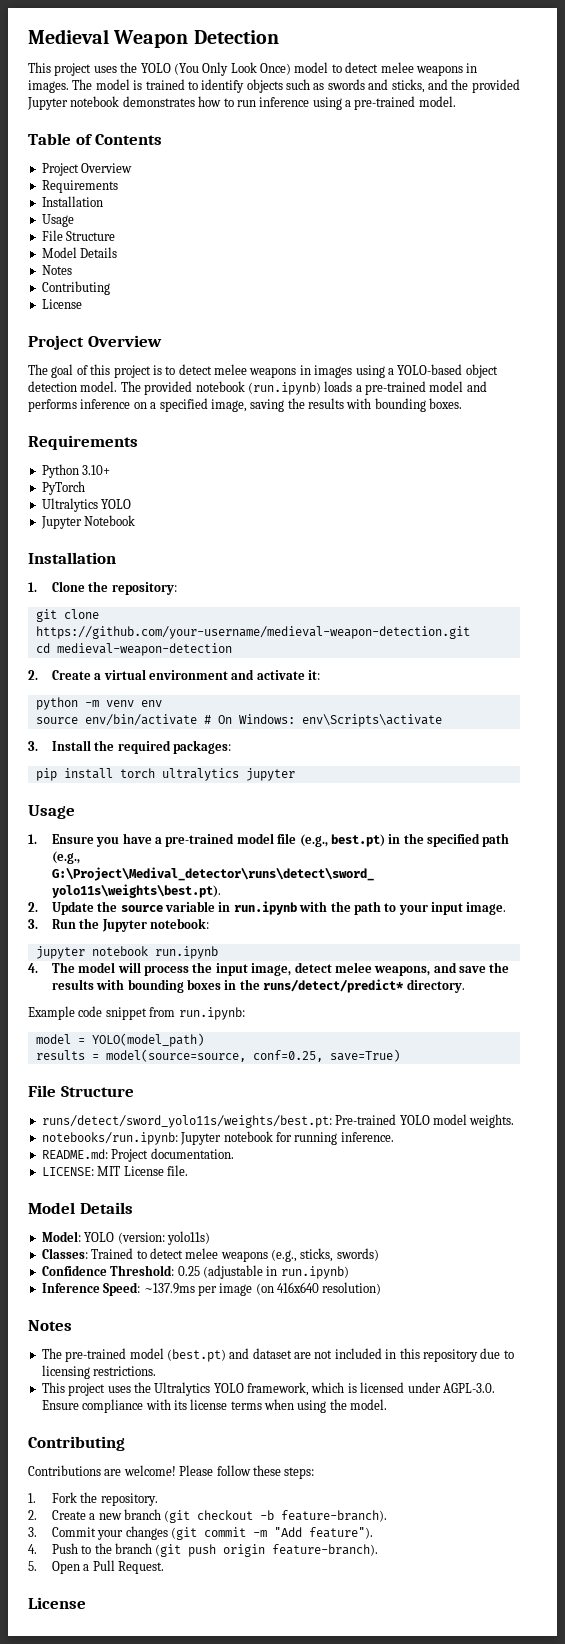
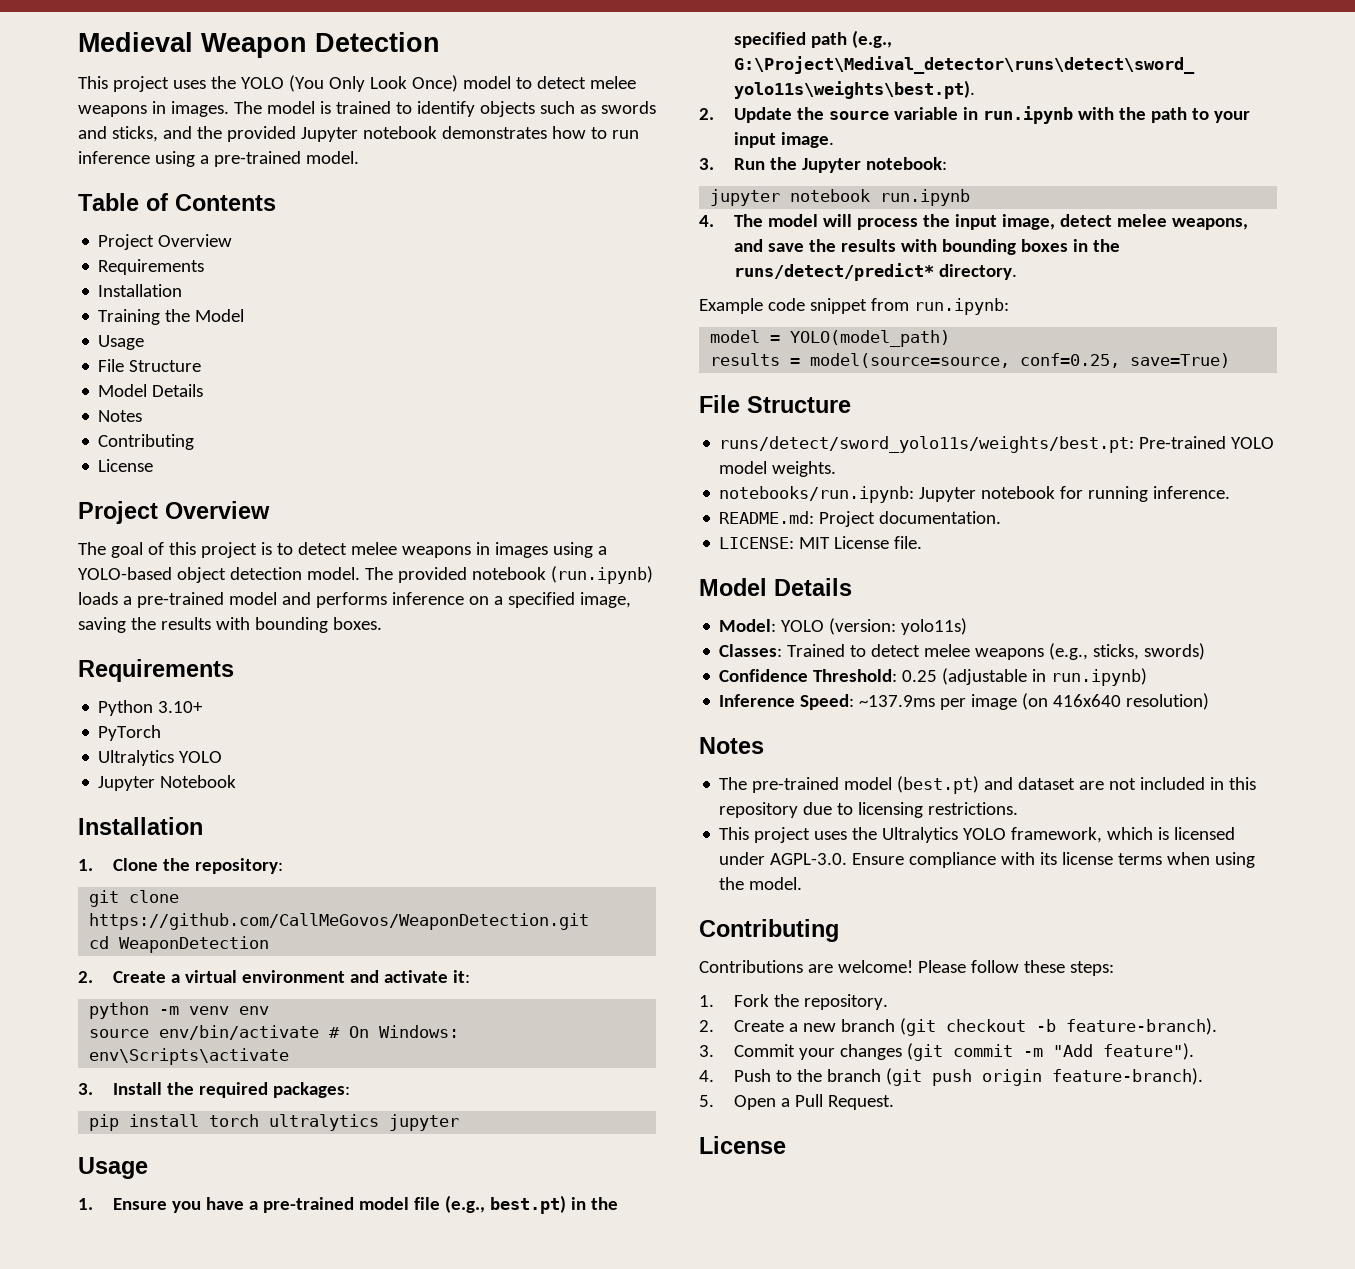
(103, 201) none -> [98,309,245,325] // Training the Model
[35,626,470,639] https://github.com/your-username/medieval-weapon-detection.git -> [89,913,590,930] https://github.com/CallMeGovos/WeaponDetection.git
[56,643,232,656] medieval-weapon-detection -> [119,936,270,953] WeaponDetection

